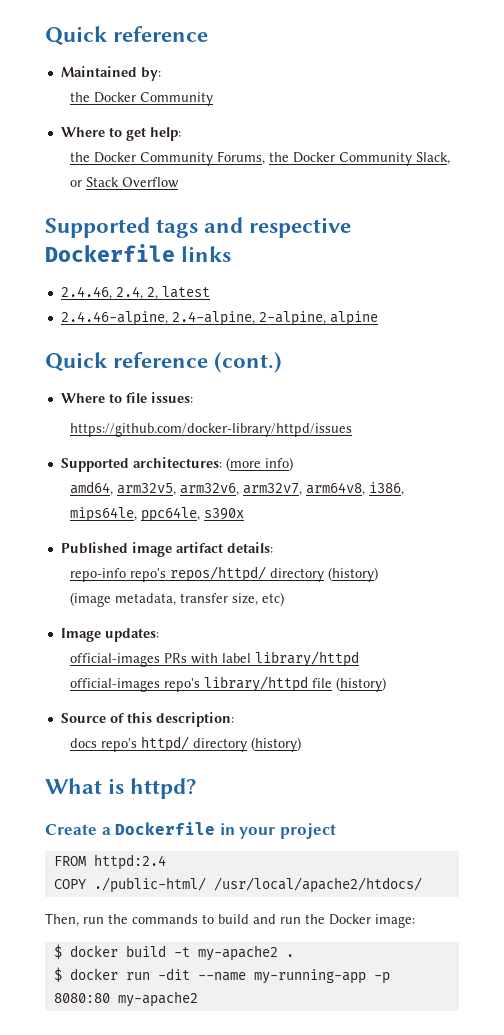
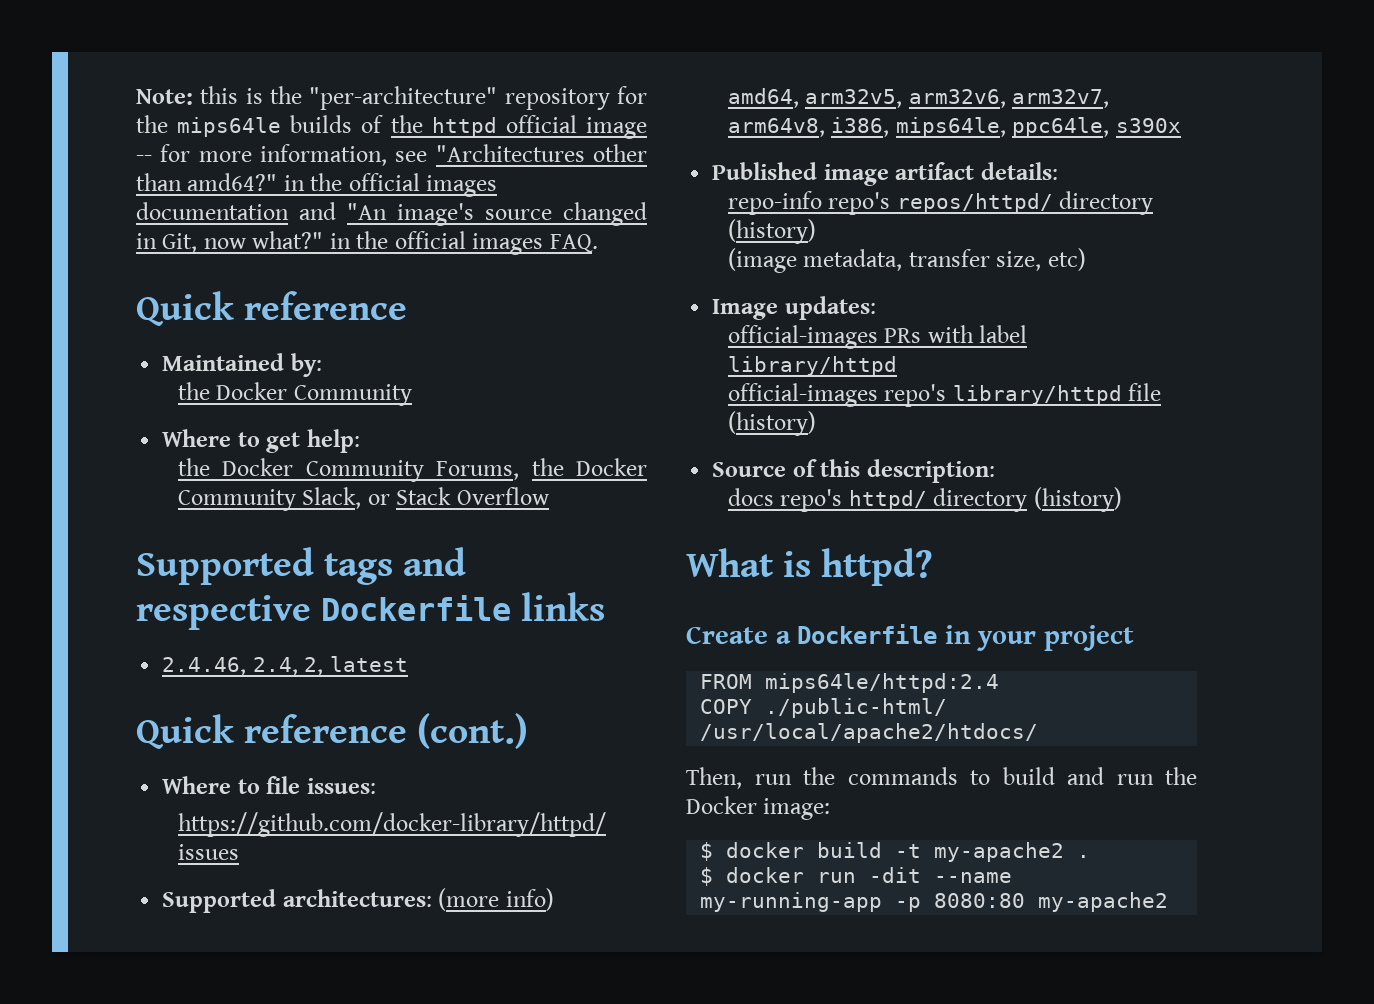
(45, 36) none -> [136,86,647,110] [136,115,647,139] [136,144,647,166] [136,173,498,197] [136,202,647,226] [136,231,598,255] Note: this is the "per-architecture" repository for the mips64le builds of the httpd official image -- for more information, see "Architectures other than amd64?" in the official images documentation and "An image's source changed in Git, now what?" in the official images FAQ. //
[60,311,378,326] // 2.4.46-alpine, 2.4-alpine, 2-alpine, alpine -> (408, 664) none
[93,854,166,870] httpd:2.4 -> [765,673,1000,693] mips64le/httpd:2.4

